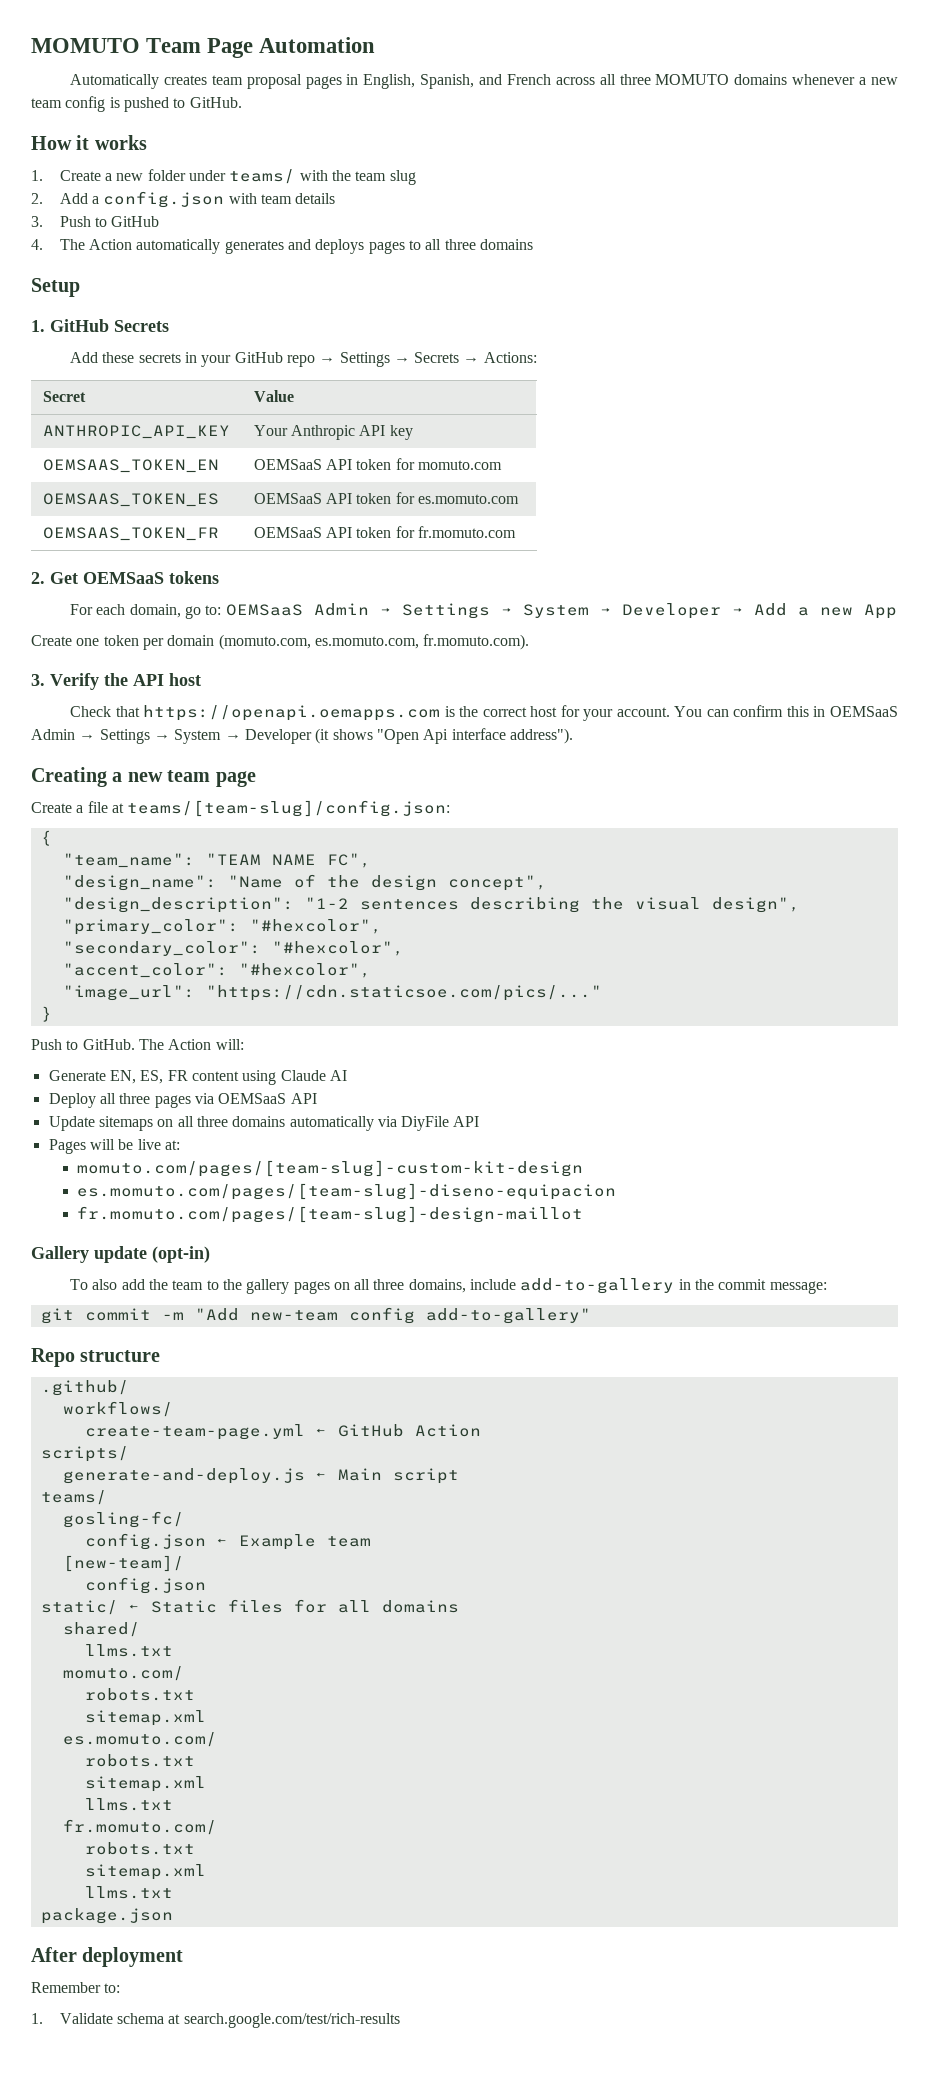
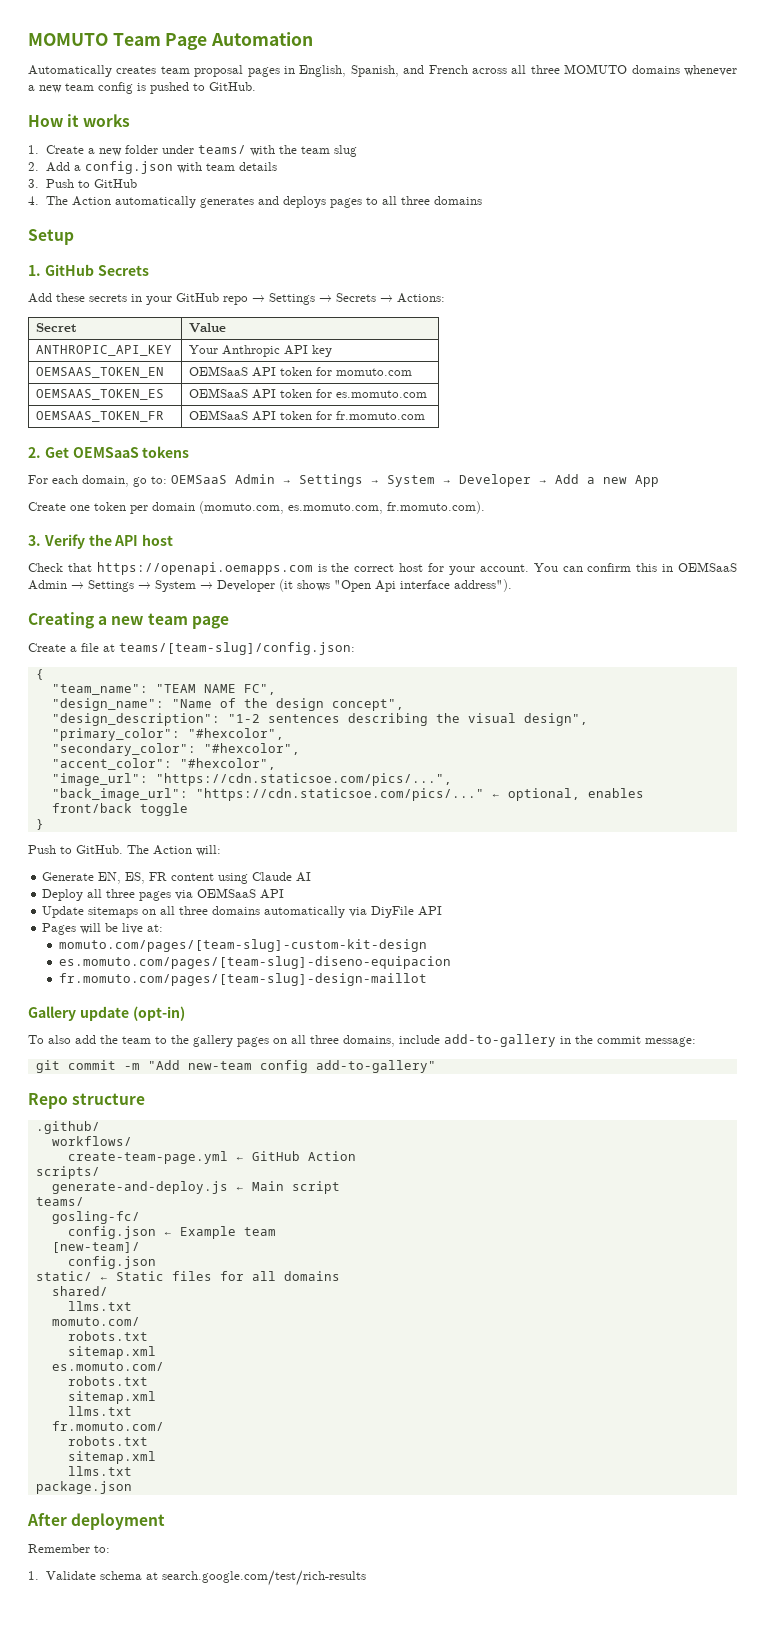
(195, 993) none -> [155,773,452,786] [51,788,188,801] "https://cdn.staticsoe.com/pics/...", // "back_image_url":
(602, 993) none -> [491,788,644,801] [51,803,188,816] ← optional, enables front/back toggle

